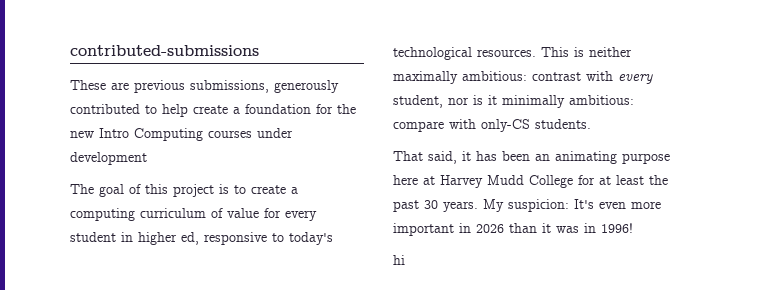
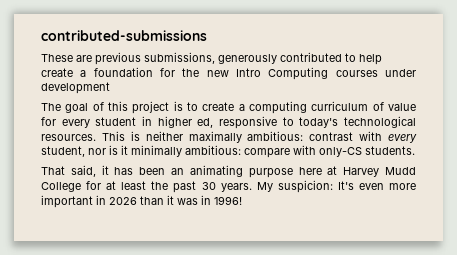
[393,255,405,265] // hi -> (242, 200) none

